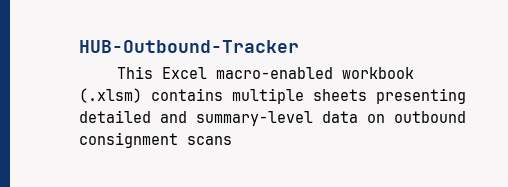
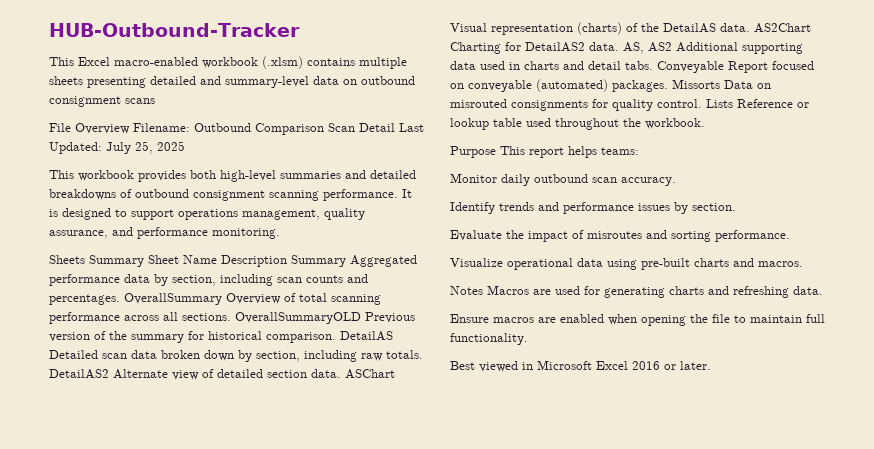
(232, 140) none -> [49,123,424,135] [49,141,185,154] [49,170,416,182] [49,189,412,201] [49,208,365,220] [49,227,280,239] [49,255,417,267] [49,274,368,286] [49,293,381,305] [49,312,415,324] [49,331,393,343] [49,350,423,362] [49,369,395,380] [450,22,811,35] [450,42,803,54] [450,61,814,73] [450,79,771,92] [450,99,809,111] [450,118,705,130] [450,146,639,158] [450,173,676,186] [450,202,736,214] [450,230,790,242] [450,258,803,270] [450,285,823,298] [450,314,825,326] [450,333,528,345] [450,360,711,372] // File Overview Filename: Outbound Comparison Scan Detail Last Updated: July 25, 2025 // This workbook provides both high-level summaries and detailed breakdowns of outbound consignment scanning performance. It is designed to support operations management, quality assurance, and performance monitoring. // Sheets Summary Sheet Name Description Summary Aggregated performance data by section, including scan counts and percentages. OverallSummary Overview of total scanning performance across all sections. OverallSummaryOLD Previous version of the summary for historical comparison. DetailAS Detailed scan data broken down by section, including raw totals. DetailAS2 Alternate view of detailed section data. ASChart Visual representation (charts) of the DetailAS data. AS2Chart Charting for DetailAS2 data. AS, AS2 Additional supporting data used in charts and detail tabs. Conveyable Report focused on conveyable (automated) packages. Missorts Data on misrouted consignments for quality control. Lists Reference or lookup table used throughout the workbook. // Purpose This report helps teams: // Monitor daily outbound scan accuracy. // Identify trends and performance issues by section. // Evaluate the impact of misroutes and sorting performance. // Visualize operational data using pre-built charts and macros. // Notes Macros are used for generating charts and refreshing data. // Ensure macros are enabled when opening the file to maintain full functionality. // Best viewed in Microsoft Excel 2016 or later.

